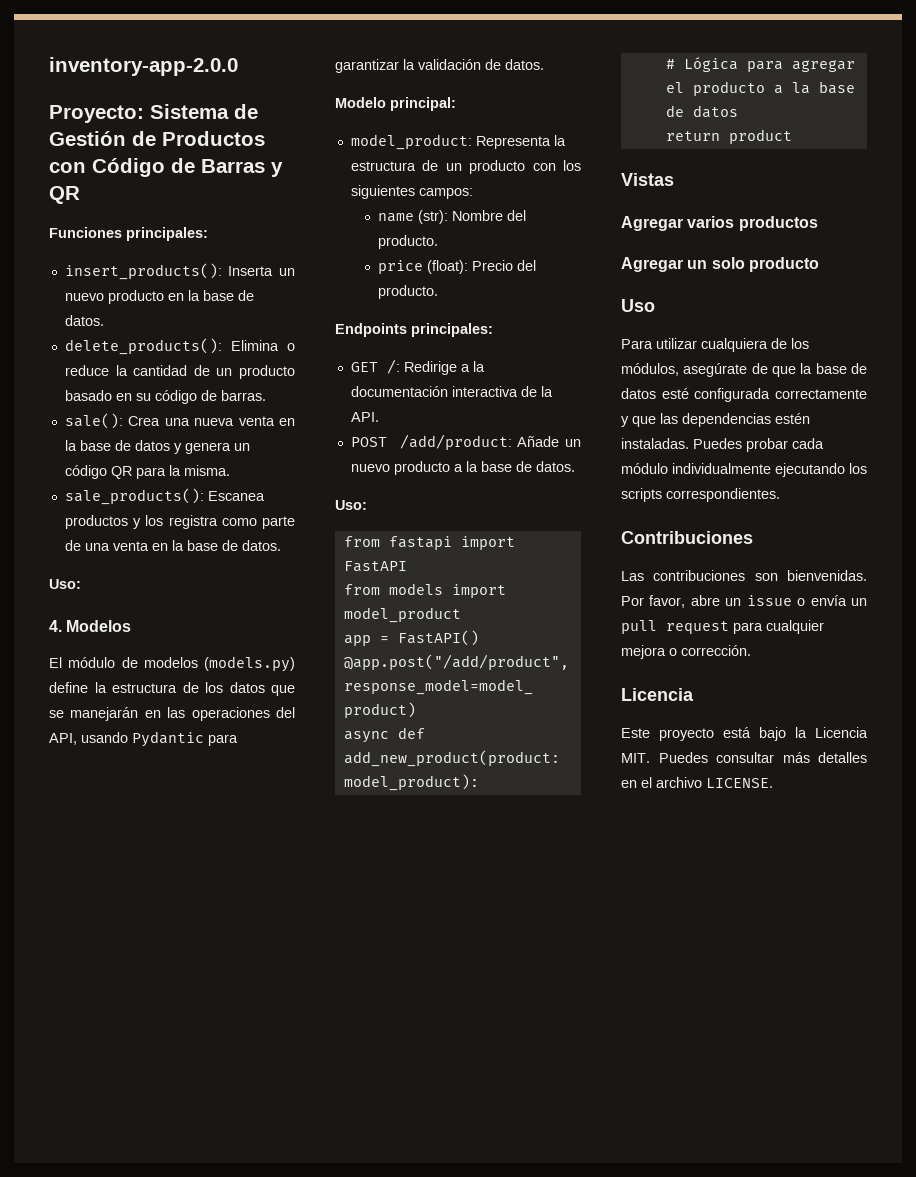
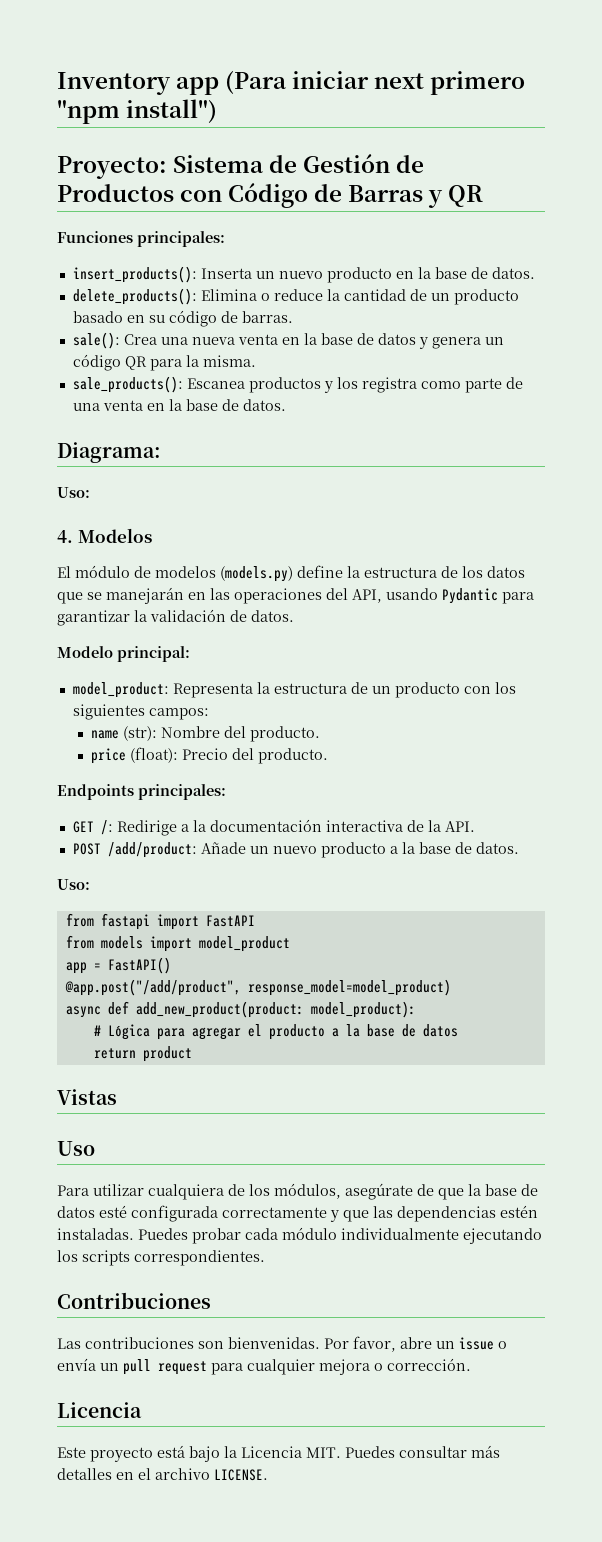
[49,57,238,76] inventory-app-2.0.0 -> [57,70,526,95] [57,99,218,124] Inventory app (Para iniciar next primero "npm install")
(281, 545) none -> [57,442,161,463] // Diagrama:
[621,216,818,231] [621,257,819,272] // Agregar varios productos // Agregar un solo producto -> (117, 1097) none

